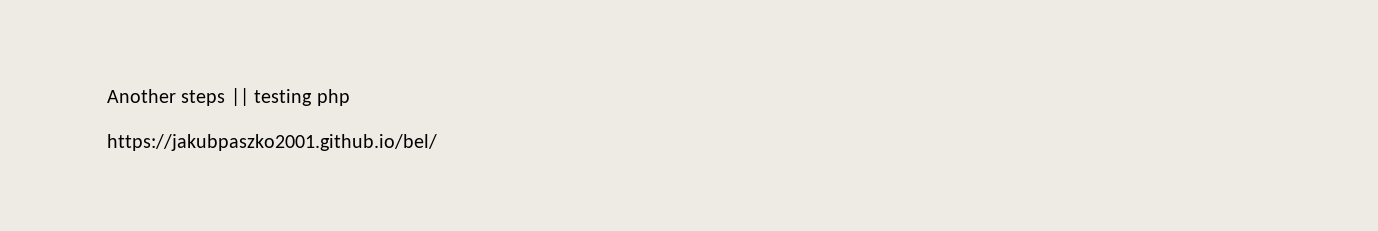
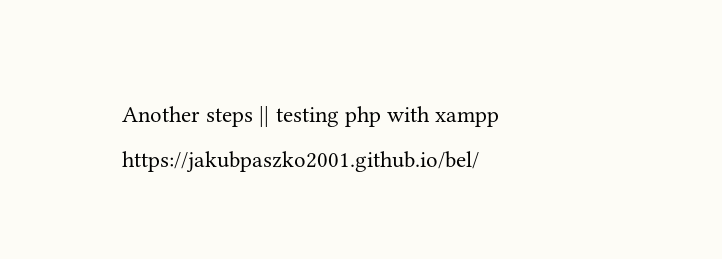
(350, 97) none -> [387,106,500,127] with xampp

